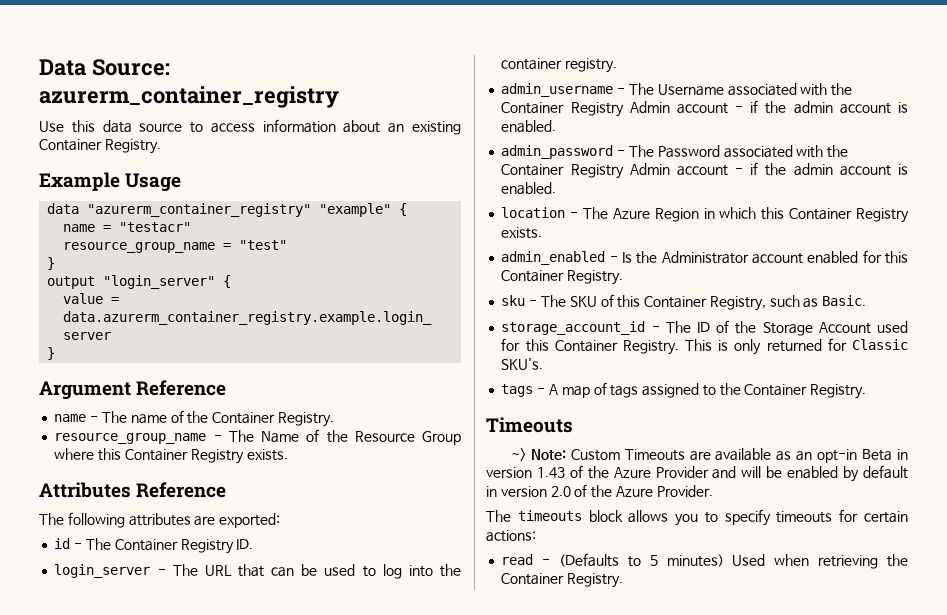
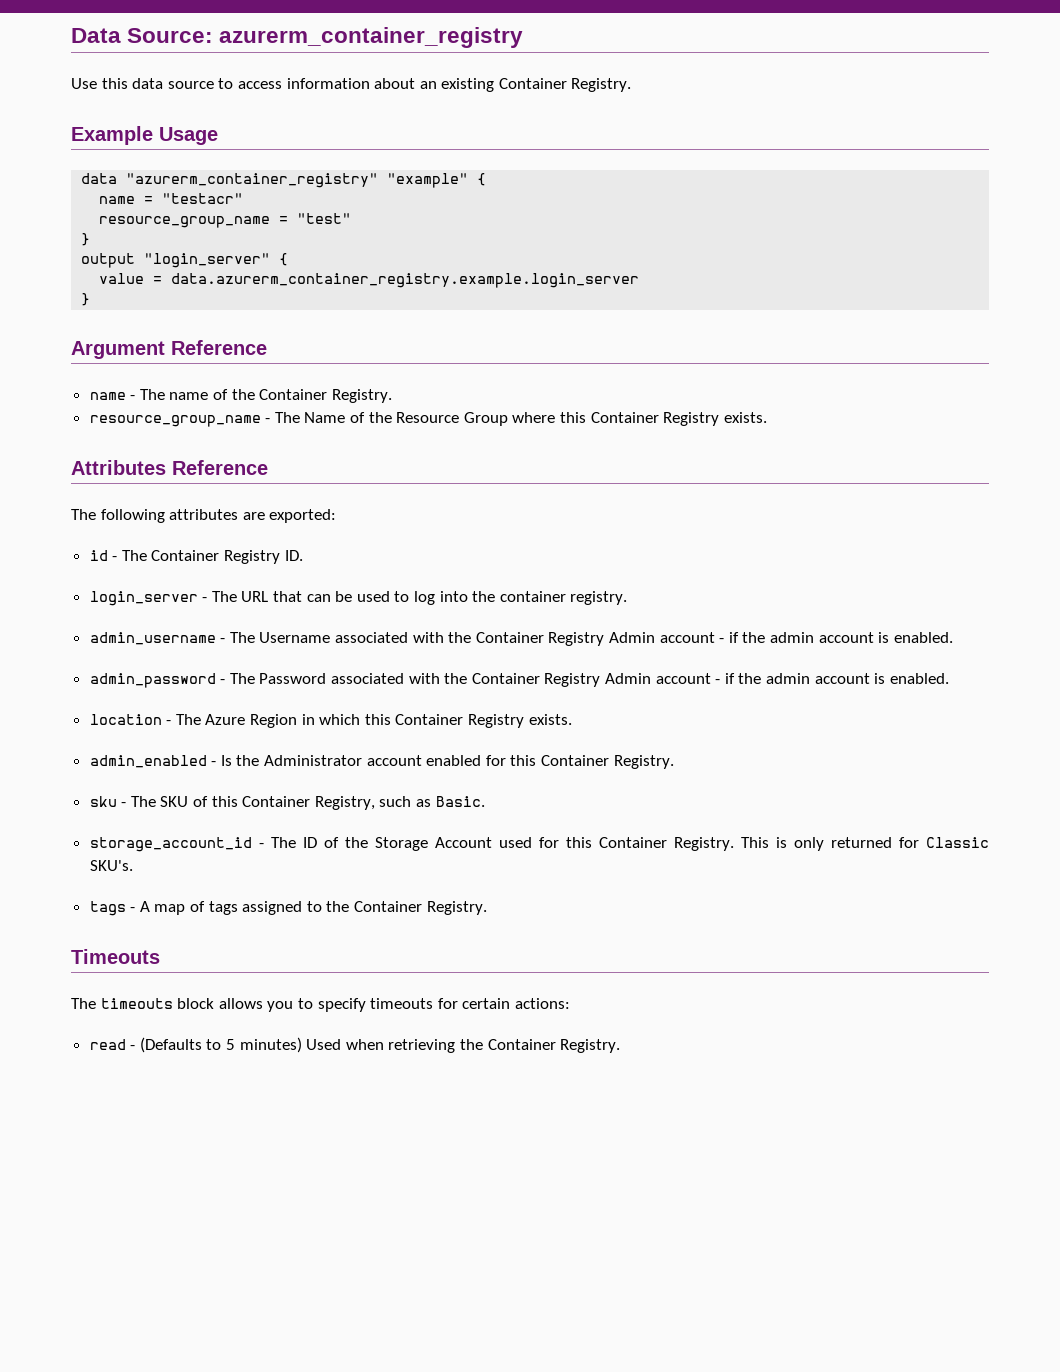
[510,448,908,463] [486,465,908,482] [486,484,713,498] // ~> Note: Custom Timeouts are available as an opt-in Beta in version 1.43 of the Azure Provider and will be enabled by default in version 2.0 of the Azure Provider. -> (160, 956) none

